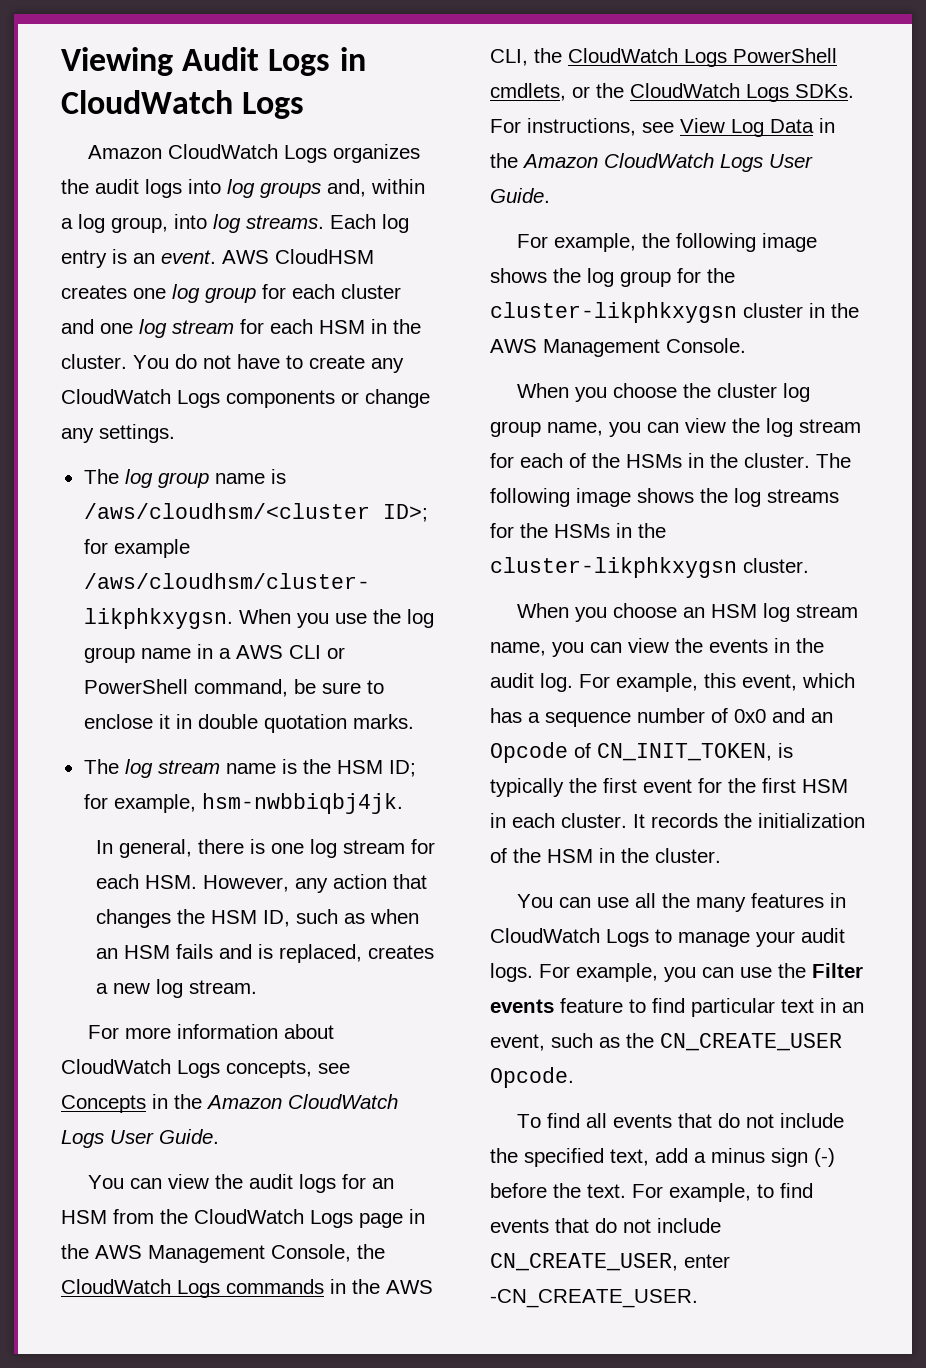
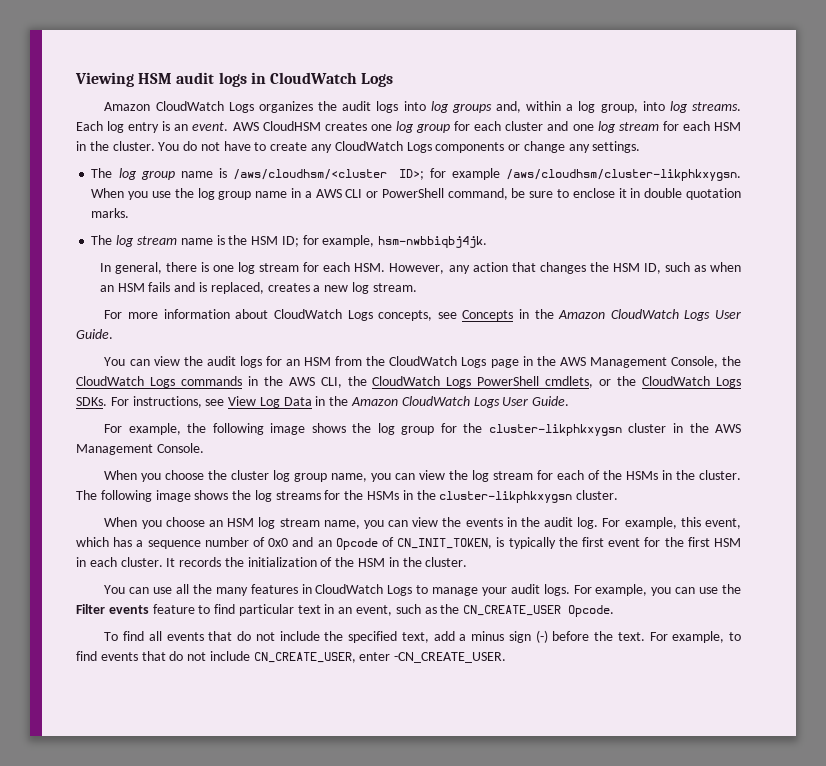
[182,47,331,76] Audit Logs -> [138,72,247,87] HSM audit logs

